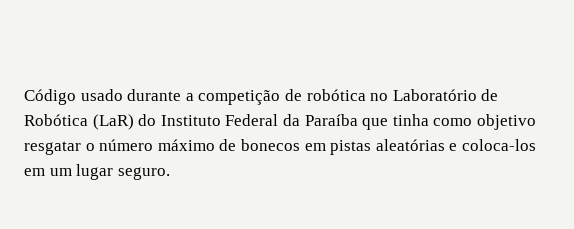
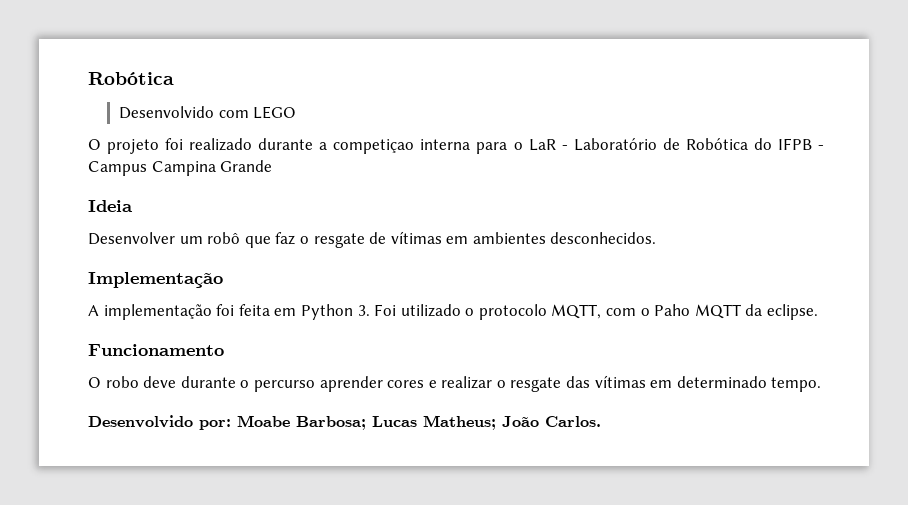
[24,89,499,105] [24,114,536,130] [24,139,536,155] [24,164,170,180] Código usado durante a competição de robótica no Laboratório de Robótica (LaR) do Instituto Federal da Paraíba que tinha como objetivo resgatar o número máximo de bonecos em pistas aleatórias e coloca-los em um lugar seguro. -> [88,72,174,85] [119,106,297,119] [88,138,824,154] [88,160,273,176] [88,200,133,212] [88,231,657,248] [88,272,223,288] [88,304,819,320] [88,344,224,356] [88,375,822,392] [88,415,601,430] Robótica // Desenvolvido com LEGO // O projeto foi realizado durante a competiçao interna para o LaR - Laboratório de Robótica do IFPB - Campus Campina Grande // Ideia // Desenvolver um robô que faz o resgate de vítimas em ambientes desconhecidos. // Implementação // A implementação foi feita em Python 3. Foi utilizado o protocolo MQTT, com o Paho MQTT da eclipse. // Funcionamento // O robo deve durante o percurso aprender cores e realizar o resgate das vítimas em determinado tempo. // Desenvolvido por: Moabe Barbosa; Lucas Matheus; João Carlos.

